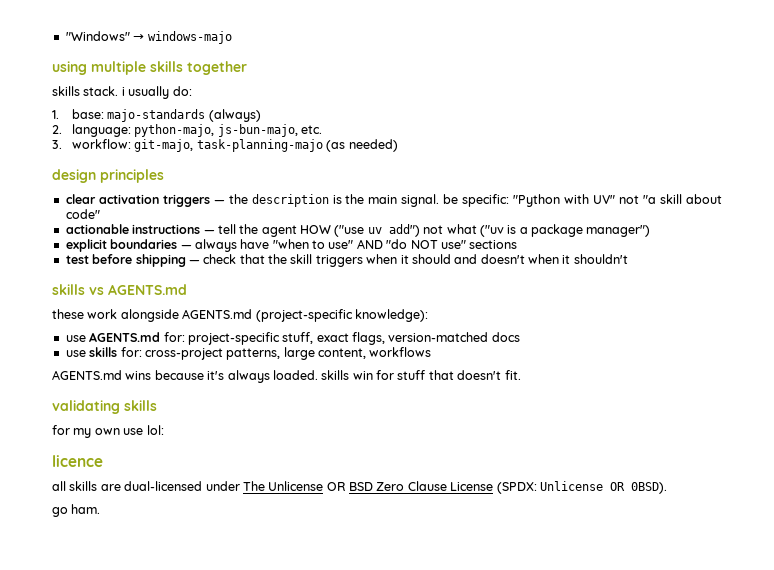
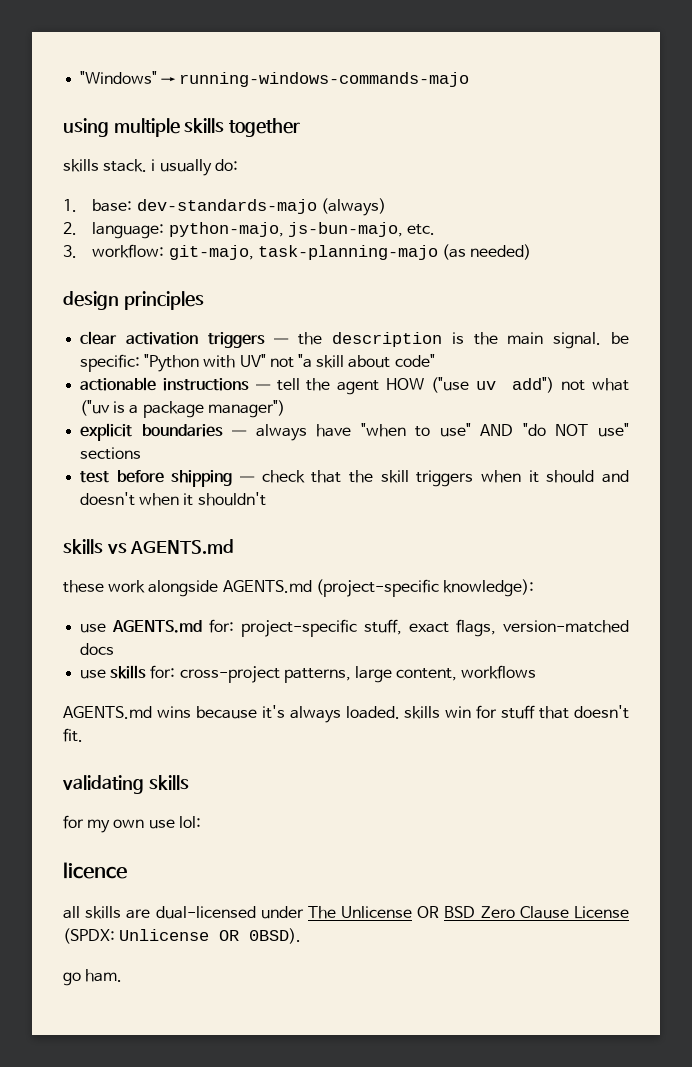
[147,31,232,44] windows-majo -> [179,72,470,87] running-windows-commands-majo
[107,109,206,122] majo-standards -> [136,199,317,214] dev-standards-majo

